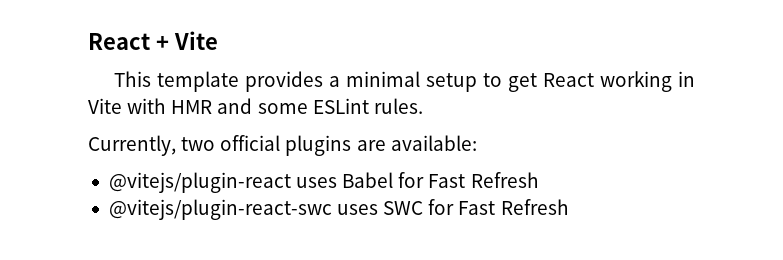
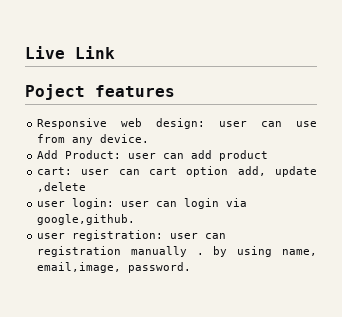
[88,31,218,50] [114,71,695,92] [88,98,423,114] [88,135,477,156] [108,172,539,193] [108,199,569,220] React + Vite // This template provides a minimal setup to get React working in Vite with HMR and some ESLint rules. // Currently, two official plugins are available: // @vitejs/plugin-react uses Babel for Fast Refresh // @vitejs/plugin-react-swc uses SWC for Fast Refresh -> [25,46,115,59] [25,84,175,100] [37,118,317,129] [37,134,150,145] [37,150,269,161] [37,166,317,177] [37,182,87,192] [37,198,248,209] [37,214,136,225] [37,230,227,241] [37,246,317,257] [37,262,192,273] Live Link // Poject features // Responsive web design: user can use from any device. // Add Product: user can add product // cart: user can cart option add, update ,delete // user login: user can login via google,github. // user registration: user can registration manually . by using name, email,image, password.

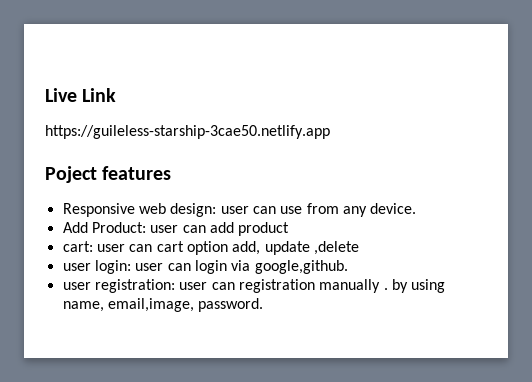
(115, 52) none -> [45,125,330,139] // https://guileless-starship-3cae50.netlify.app

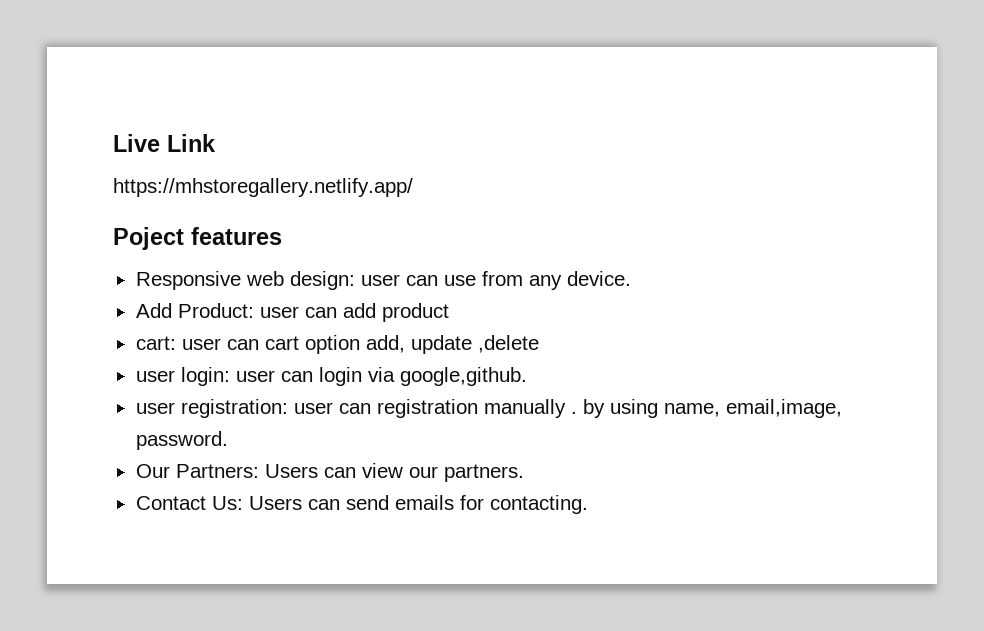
[45,125,330,139] https://guileless-starship-3cae50.netlify.app -> [113,178,413,197] https://mhstoregallery.netlify.app/
(264, 305) none -> [135,463,524,482] [135,495,588,514] // Our Partners: Users can view our partners. // Contact Us: Users can send emails for contacting.

